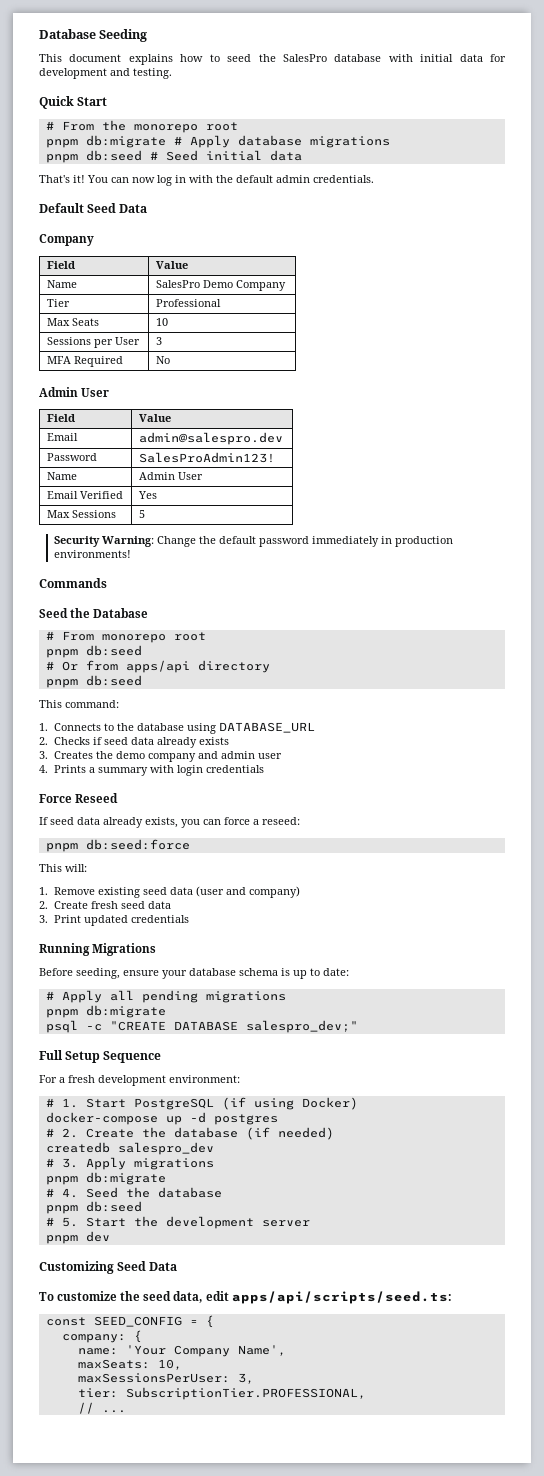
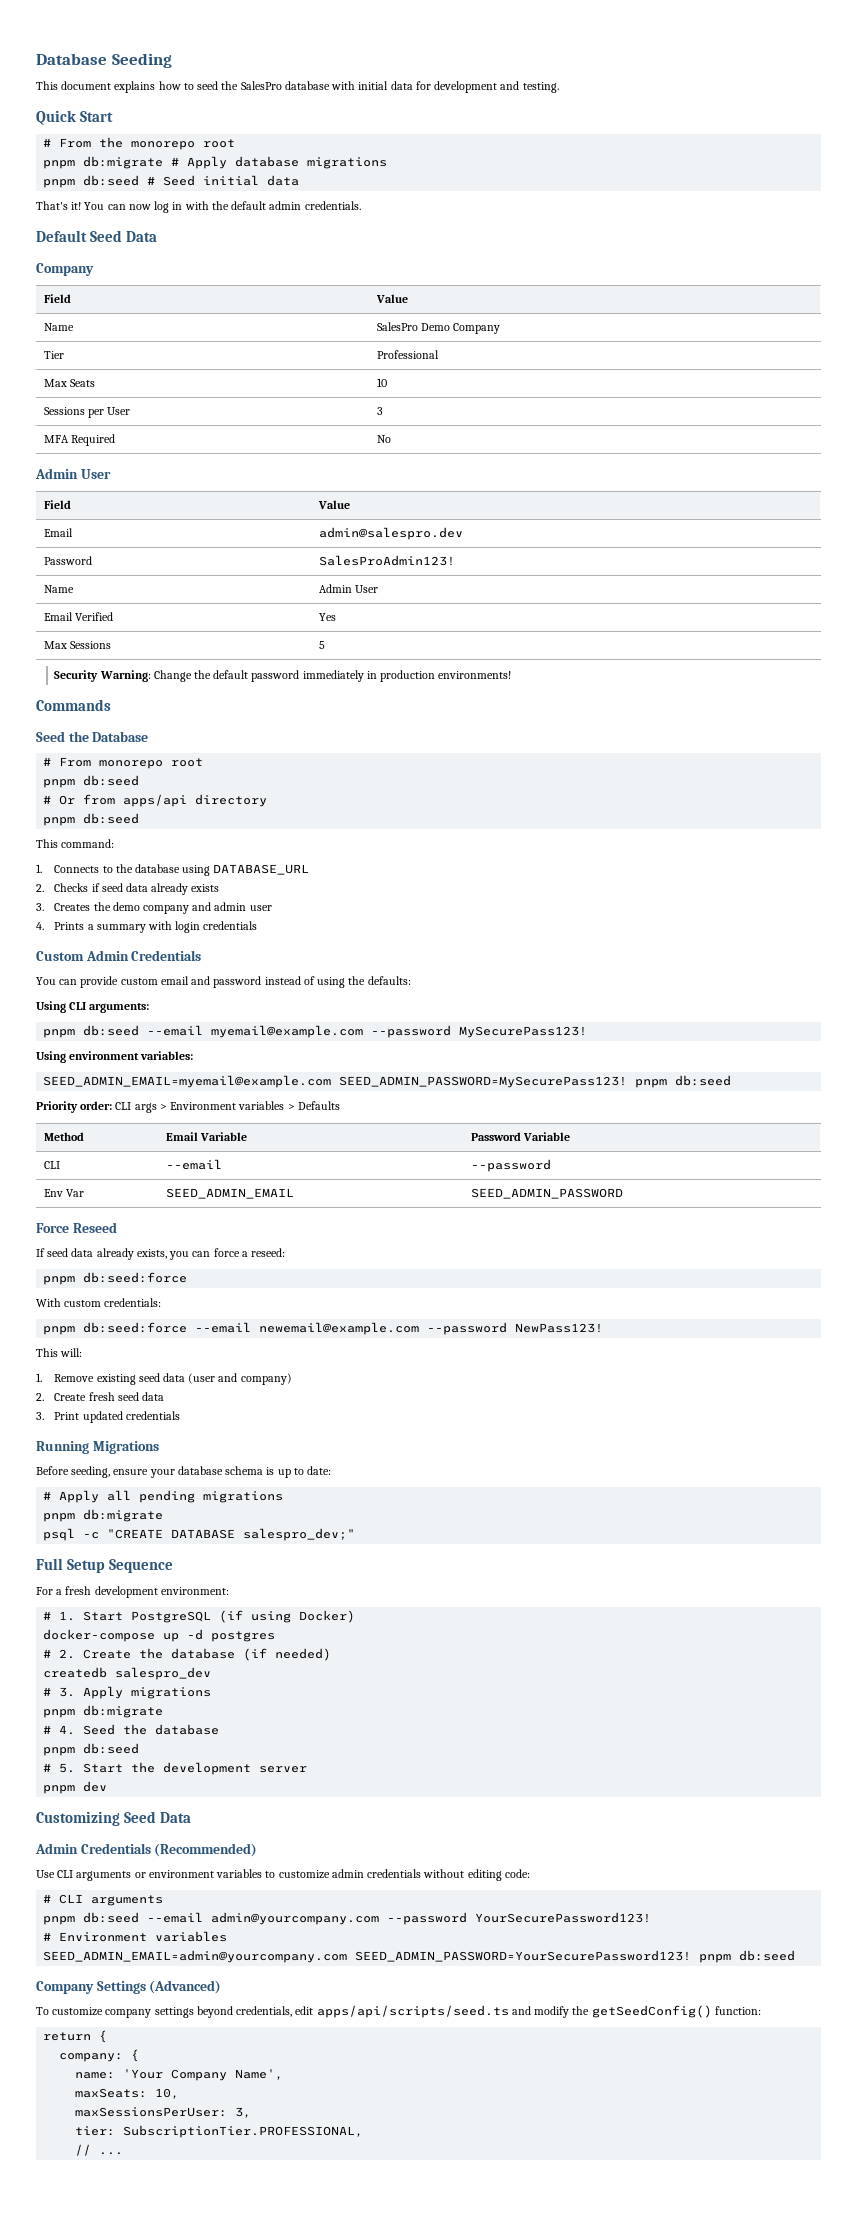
(265, 769) none -> [36,950,202,961] [36,976,411,988] [36,1001,150,1013] [43,1025,588,1038] [36,1051,194,1063] [43,1075,732,1088] [36,1101,340,1113] [43,1132,84,1141] [165,1132,248,1141] [470,1132,571,1141] [43,1161,60,1169] [165,1159,222,1170] [470,1159,551,1172] [43,1189,85,1197] [165,1188,294,1199] [470,1188,623,1199] // Custom Admin Credentials // You can provide custom email and password instead of using the defaults: // Using CLI arguments: // pnpm db:seed --email myemail@example.com --password MySecurePass123! // Using environment variables: // SEED_ADMIN_EMAIL=myemail@example.com SEED_ADMIN_PASSWORD=MySecurePass123! pnpm db:seed // Priority order: CLI args > Environment variables > Defaults // Method | Email Variable | Password Variable // CLI | --email | --password // Env Var | SEED_ADMIN_EMAIL | SEED_ADMIN_PASSWORD
(190, 844) none -> [36,1298,162,1307] [43,1322,604,1335] // With custom credentials: // pnpm db:seed:force --email newemail@example.com --password NewPass123!
[39,1291,452,1304] [45,1316,198,1327] To customize the seed data, edit apps/api/scripts/seed.ts: // const SEED_CONFIG = -> [35,1843,258,1857] [36,1869,530,1881] [43,1894,164,1906] [43,1912,652,1925] [43,1931,228,1942] [43,1950,796,1963] [36,1980,222,1994] [36,2005,761,2018] [43,2032,92,2041] Admin Credentials (Recommended) // Use CLI arguments or environment variables to customize admin credentials without editing code: // # CLI arguments // pnpm db:seed --email admin@yourcompany.com --password YourSecurePassword123! // # Environment variables // SEED_ADMIN_EMAIL=admin@yourcompany.com SEED_ADMIN_PASSWORD=YourSecurePassword123! pnpm db:seed // Company Settings (Advanced) // To customize company settings beyond credentials, edit apps/api/scripts/seed.ts and modify the getSeedConfig() function: // return

